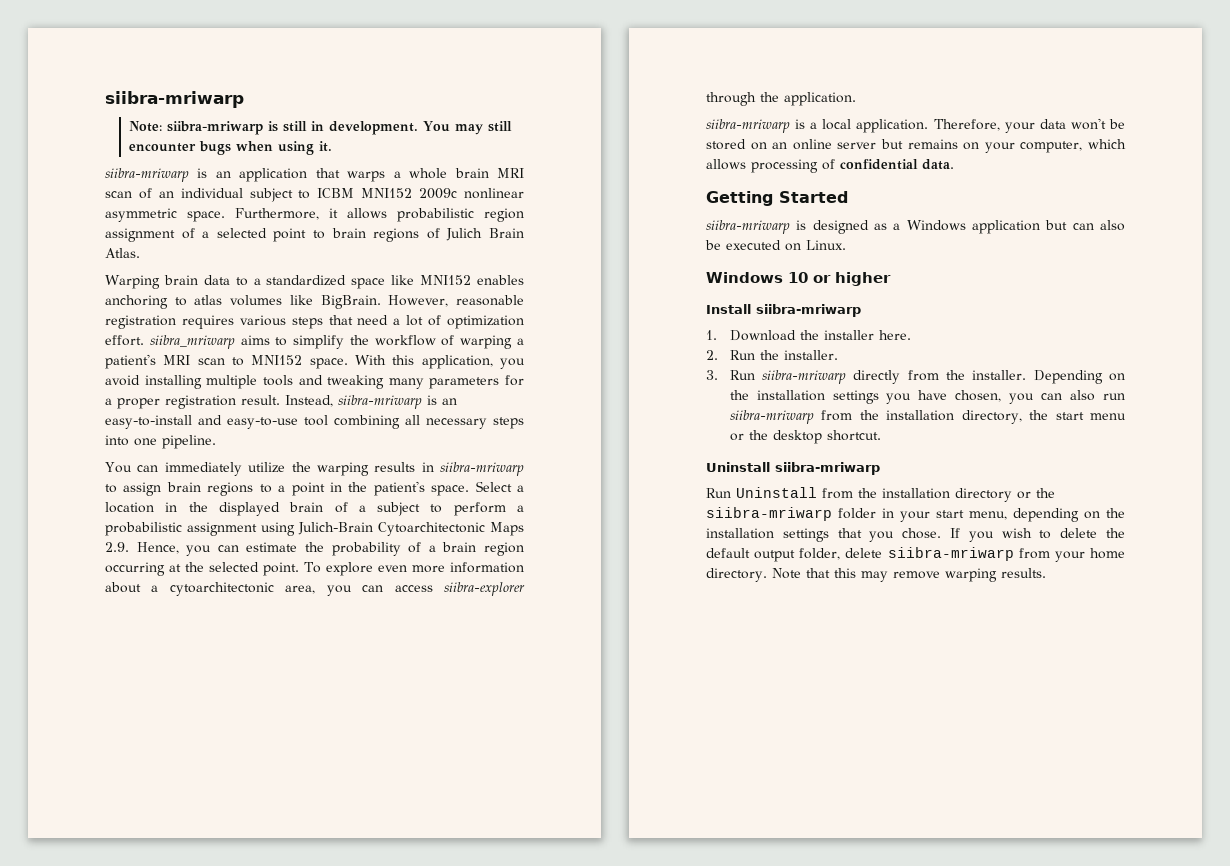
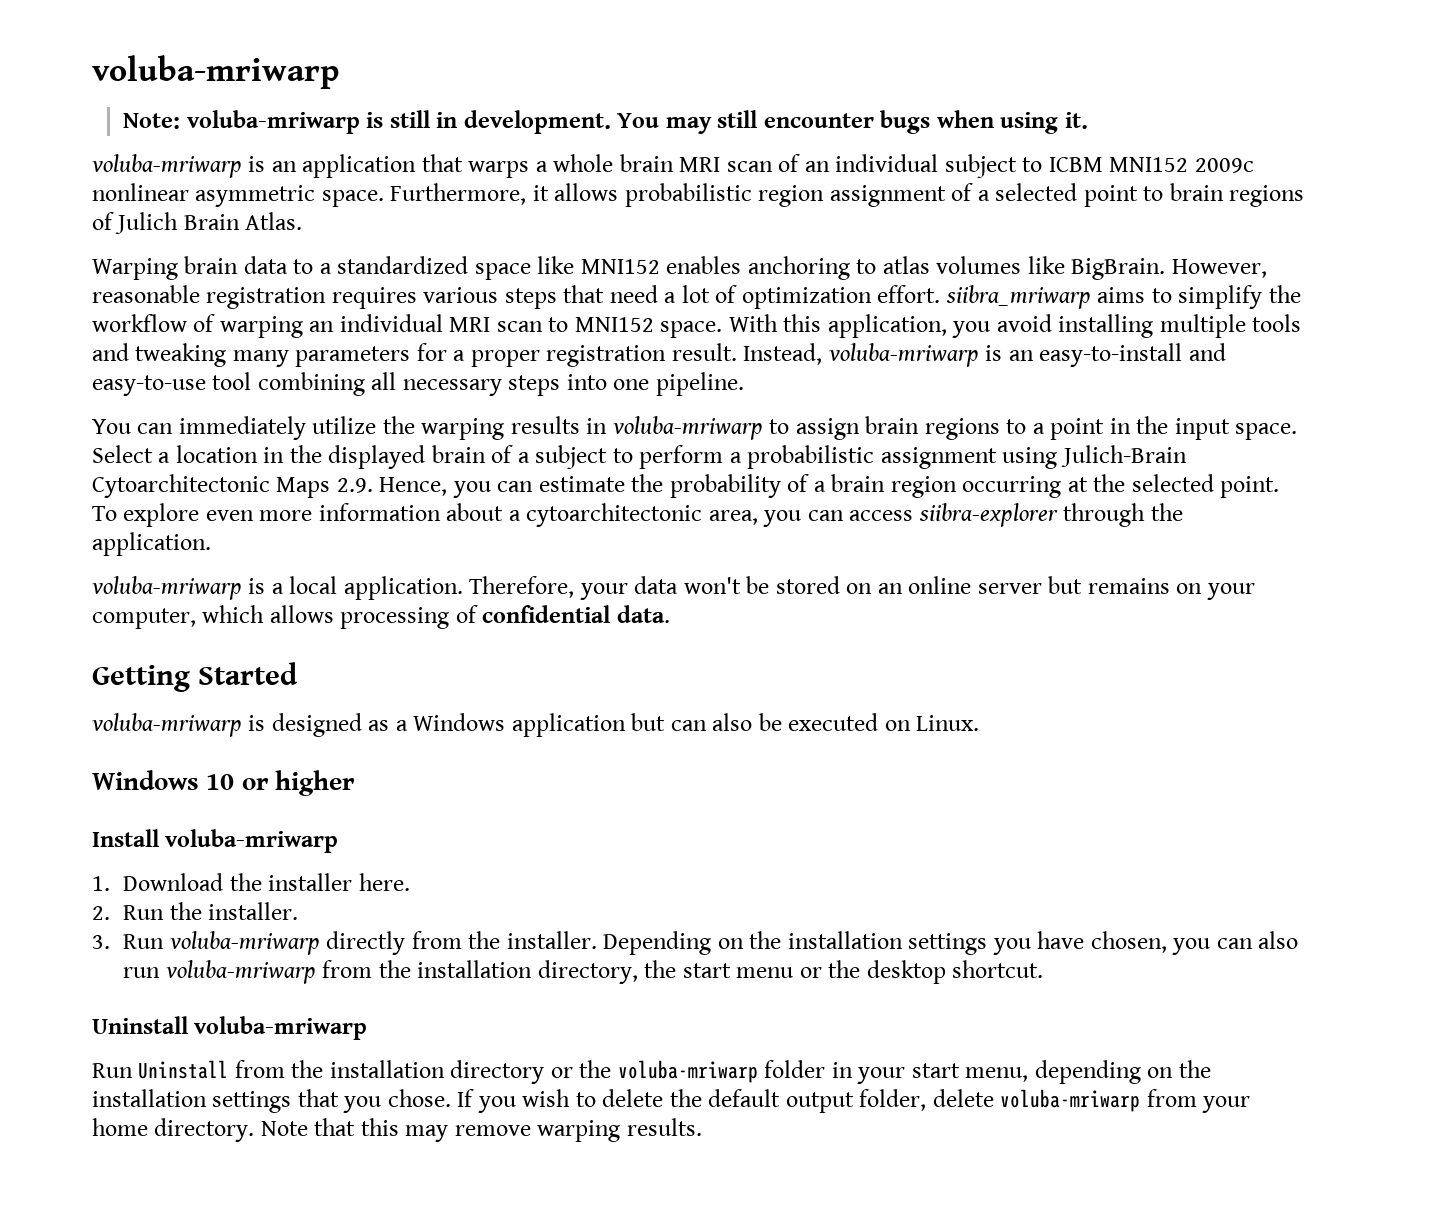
[105,91,244,108] siibra-mriwarp -> [92,55,339,89] voluba-mriwarp
[166,121,263,135] siibra-mriwarp -> [186,110,360,134] voluba-mriwarp
[105,168,189,182] siibra-mriwarp -> [92,154,242,178] voluba-mriwarp
[517,338,524,345] [105,354,156,369] a patient's -> [309,314,443,332] an individual
[338,395,422,409] siibra-mriwarp -> [828,343,979,367] voluba-mriwarp
[440,462,524,476] siibra-mriwarp -> [612,416,763,440] voluba-mriwarp
[373,481,425,496] patient's -> [1174,418,1230,440] input
[706,119,790,133] siibra-mriwarp -> [92,576,242,600] voluba-mriwarp
[706,220,790,234] siibra-mriwarp -> [92,713,242,737] voluba-mriwarp
[756,304,861,317] siibra-mriwarp -> [165,829,339,853] voluba-mriwarp
[762,370,847,384] siibra-mriwarp -> [169,931,320,955] voluba-mriwarp
[729,410,814,424] siibra-mriwarp -> [165,960,316,984] voluba-mriwarp
[775,462,880,475] siibra-mriwarp -> [194,1016,368,1040] voluba-mriwarp
[706,507,832,521] siibra-mriwarp -> [617,1060,758,1083] voluba-mriwarp
[887,547,1014,561] siibra-mriwarp -> [1000,1089,1141,1112] voluba-mriwarp

